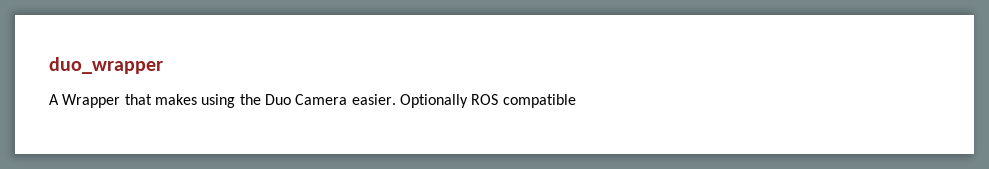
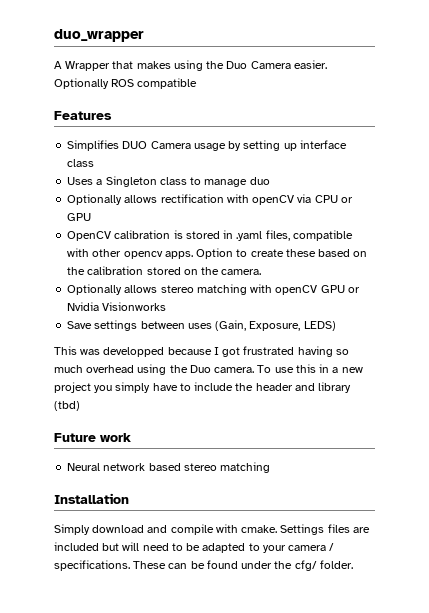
(576, 101) none -> [54,111,112,120] [67,140,347,151] [67,159,95,167] [67,176,270,187] [67,194,353,205] [67,213,92,221] [67,230,353,241] [67,248,368,259] [67,266,262,275] [67,284,360,295] [67,302,167,311] [67,320,336,331] [54,346,349,357] [54,364,363,375] [54,382,352,393] [54,401,80,411] [54,433,131,442] [67,462,271,473] [54,493,129,504] [54,524,370,535] [54,542,335,553] [54,560,353,571] // Features // Simplifies DUO Camera usage by setting up interface class // Uses a Singleton class to manage duo // Optionally allows rectification with openCV via CPU or GPU // OpenCV calibration is stored in .yaml files, compatible with other opencv apps. Option to create these based on the calibration stored on the camera. // Optionally allows stereo matching with openCV GPU or Nvidia Visionworks // Save settings between uses (Gain, Exposure, LEDS) // This was developped because I got frustrated having so much overhead using the Duo camera. To use this in a new project you simply have to include the header and library (tbd) // Future work // Neural network based stereo matching // Installation // Simply download and compile with cmake. Settings files are included but will need to be adapted to your camera / specifications. These can be found under the cfg/ folder.

